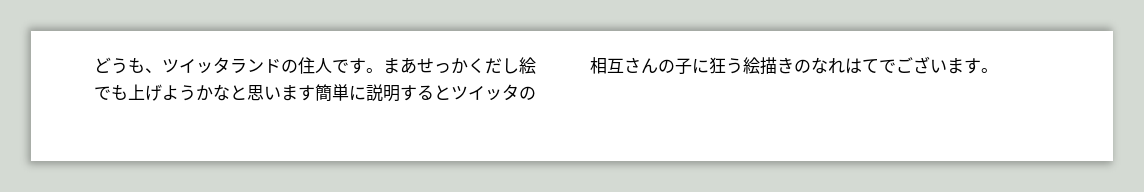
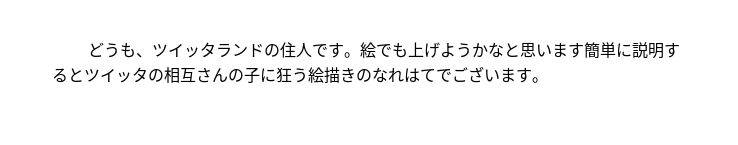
[383,57,519,74] まあせっかくだし -> (360, 55) none

